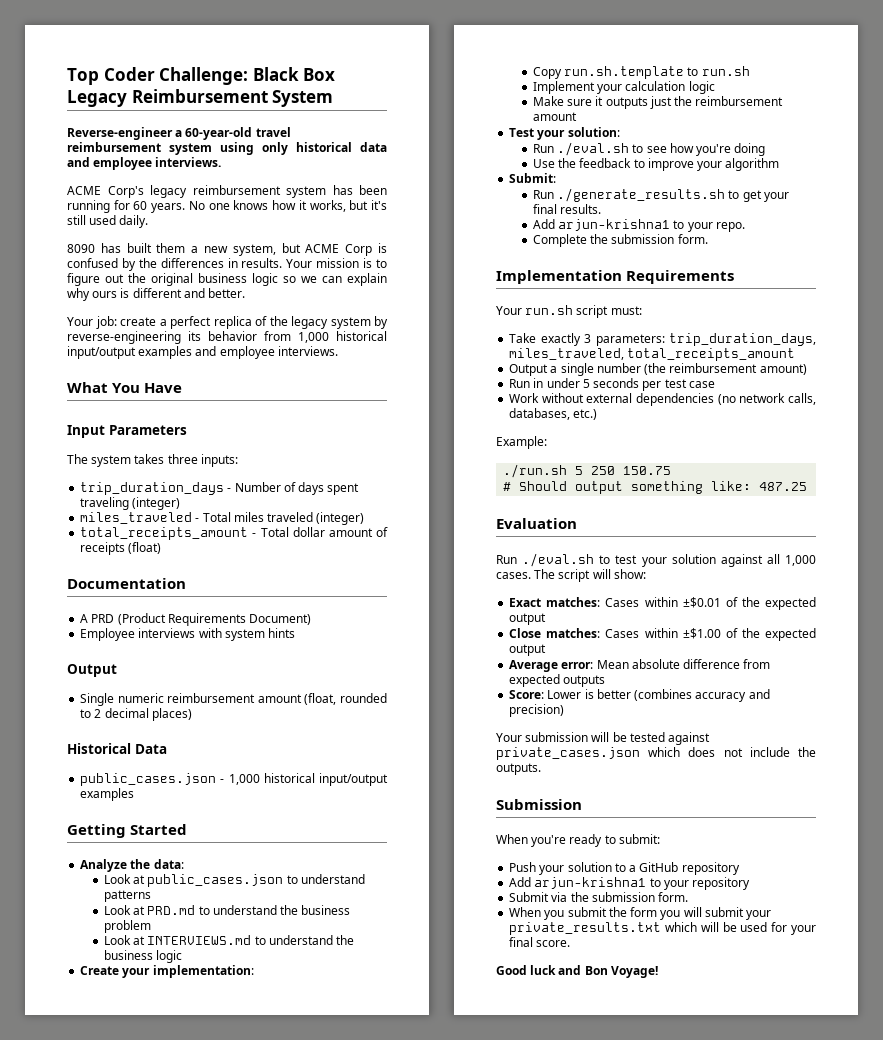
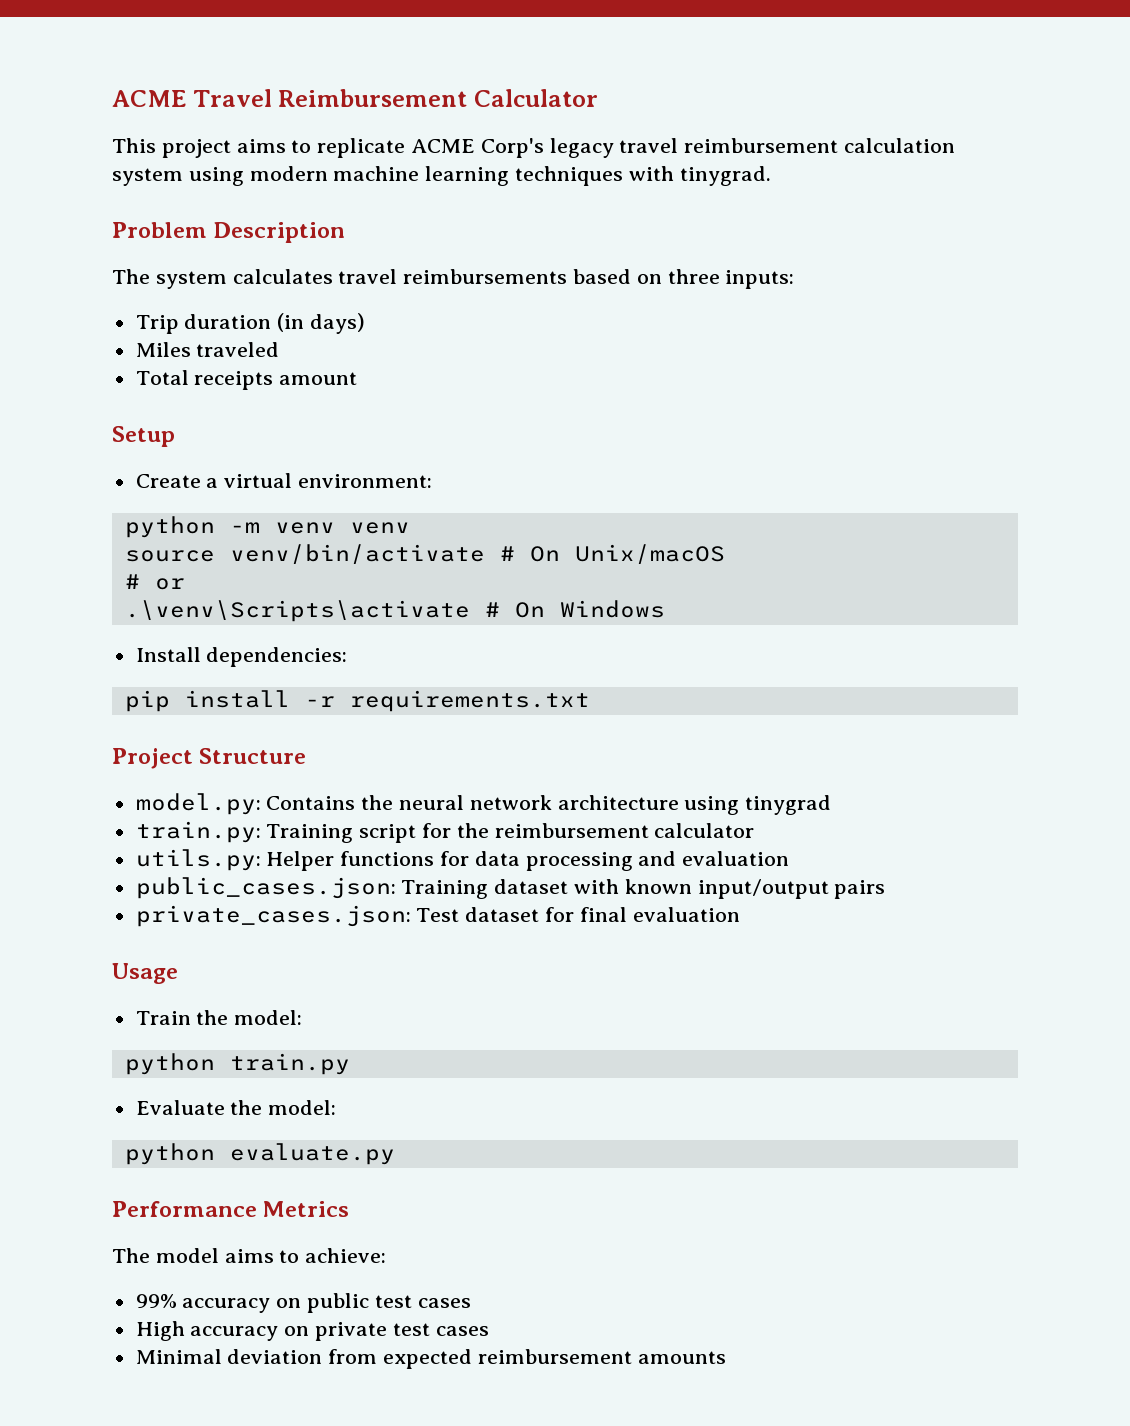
[67,67,336,85] [67,89,334,107] [67,127,291,140] [67,142,387,155] [67,157,222,170] [67,185,387,198] [67,200,387,213] [67,215,149,228] [67,243,388,256] [67,258,387,271] [67,273,387,286] [67,288,246,301] [67,316,388,329] [67,331,387,344] [67,346,338,359] [67,382,183,393] [67,425,187,438] [67,454,238,467] [80,482,360,495] [80,497,181,510] [80,512,365,525] [80,527,388,540] [80,542,162,555] [67,578,186,589] [80,613,312,626] [80,628,296,641] [67,664,117,677] [80,693,387,706] [80,708,192,721] [67,743,167,754] [80,773,389,786] [80,788,135,801] [67,824,188,838] [80,859,184,872] [103,874,365,887] [103,890,151,902] [103,905,351,915] [103,920,151,933] [103,935,355,945] [103,950,183,963] [80,965,254,978] [532,66,750,79] [532,81,715,94] [532,96,784,109] [532,112,577,121] [509,127,620,140] [532,142,766,156] [532,158,780,171] [509,173,557,183] [532,188,789,202] [532,204,602,214] [532,219,745,232] [532,234,708,247] [496,270,735,284] [496,305,642,318] [509,333,816,346] [509,348,796,361] [509,363,807,376] [509,378,715,391] [509,393,816,406] [509,408,598,420] [496,436,547,449] [503,464,672,478] [503,481,808,494] [496,518,577,529] [496,553,816,567] [496,569,646,582] [509,597,816,610] [509,613,547,625] [509,628,816,641] [509,644,547,656] [509,659,771,672] [509,674,606,687] [509,689,770,702] [509,704,565,717] [496,732,711,745] [496,747,816,760] [496,763,541,775] [496,799,582,810] [496,834,660,847] [509,862,740,875] [509,877,751,890] [509,892,689,902] [509,907,772,920] [509,922,816,935] [509,937,571,947] [496,965,658,978] Top Coder Challenge: Black Box Legacy Reimbursement System // Reverse-engineer a 60-year-old travel reimbursement system using only historical data and employee interviews. // ACME Corp's legacy reimbursement system has been running for 60 years. No one knows how it works, but it's still used daily. // 8090 has built them a new system, but ACME Corp is confused by the differences in results. Your mission is to figure out the original business logic so we can explain why ours is different and better. // Your job: create a perfect replica of the legacy system by reverse-engineering its behavior from 1,000 historical input/output examples and employee interviews. // What You Have // Input Parameters // The system takes three inputs: // trip_duration_days - Number of days spent traveling (integer) // miles_traveled - Total miles traveled (integer) // total_receipts_amount - Total dollar amount of receipts (float) // Documentation // A PRD (Product Requirements Document) // Employee interviews with system hints // Output // Single numeric reimbursement amount (float, rounded to 2 decimal places) // Historical Data // public_cases.json - 1,000 historical input/output examples // Getting Started // Analyze the data: // Look at public_cases.json to understand patterns // Look at PRD.md to understand the business problem // Look at INTERVIEWS.md to understand the business logic // Create your implementation: // Copy run.sh.template to run.sh // Implement your calculation logic // Make sure it outputs just the reimbursement amount // Test your solution: // Run ./eval.sh to see how you're doing // Use the feedback to improve your algorithm // Submit: // Run ./generate_results.sh to get your final results. // Add arjun-krishna1 to your repo. // Complete the submission form. // Implementation Requirements // Your run.sh script must: // Take exactly 3 parameters: trip_duration_days, miles_traveled, total_receipts_amount // Output a single number (the reimbursement amount) // Run in under 5 seconds per test case // Work without external dependencies (no network calls, databases, etc.) // Example: // ./run.sh 5 250 150.75 // # Should output something like: 487.25 // Evaluation // Run ./eval.sh to test your solution against all 1,000 cases. The script will show: // Exact matches: Cases within ±$0.01 of the expected output // Close matches: Cases within ±$1.00 of the expected output // Average error: Mean absolute difference from expected outputs // Score: Lower is better (combines accuracy and precision) // Your submission will be tested against private_cases.json which does not include the outputs. // Submission // When you're ready to submit: // Push your solution to a GitHub repository // Add arjun-krishna1 to your repository // Submit via the submission form. // When you submit the form you will submit your private_results.txt which will be used for your final score. // Good luck and Bon Voyage! -> [112,89,599,107] [112,138,956,158] [112,166,771,186] [112,222,346,243] [112,269,795,289] [135,313,366,334] [135,342,280,357] [135,370,358,390] [112,426,175,447] [135,473,433,488] [124,516,410,538] [124,544,725,564] [124,574,185,590] [124,600,665,622] [135,647,348,667] [124,690,590,712] [112,748,307,769] [135,793,832,815] [135,821,755,843] [135,849,790,871] [135,877,886,899] [135,905,740,927] [112,963,178,984] [135,1010,303,1025] [124,1053,350,1075] [135,1100,337,1115] [124,1143,395,1165] [112,1201,350,1217] [112,1248,387,1263] [135,1293,471,1313] [135,1321,489,1341] [135,1349,726,1369] ACME Travel Reimbursement Calculator // This project aims to replicate ACME Corp's legacy travel reimbursement calculation system using modern machine learning techniques with tinygrad. // Problem Description // The system calculates travel reimbursements based on three inputs: // Trip duration (in days) // Miles traveled // Total receipts amount // Setup // Create a virtual environment: // python -m venv venv // source venv/bin/activate # On Unix/macOS // # or // .\venv\Scripts\activate # On Windows // Install dependencies: // pip install -r requirements.txt // Project Structure // model.py: Contains the neural network architecture using tinygrad // train.py: Training script for the reimbursement calculator // utils.py: Helper functions for data processing and evaluation // public_cases.json: Training dataset with known input/output pairs // private_cases.json: Test dataset for final evaluation // Usage // Train the model: // python train.py // Evaluate the model: // python evaluate.py // Performance Metrics // The model aims to achieve: // 99% accuracy on public test cases // High accuracy on private test cases // Minimal deviation from expected reimbursement amounts

